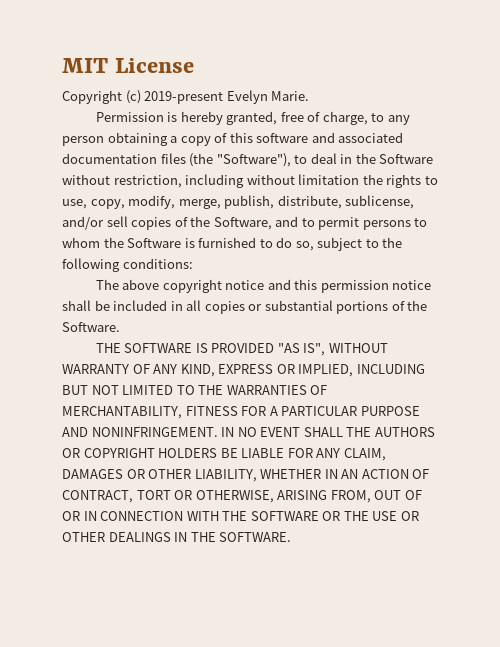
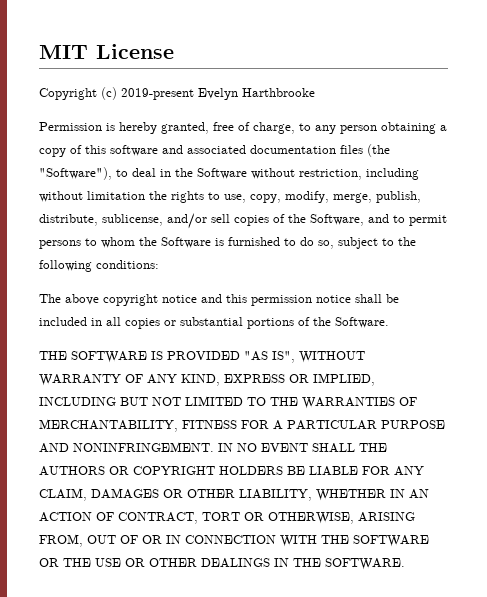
[271,91,310,101] Marie. -> [242,88,315,97] Harthbrooke

